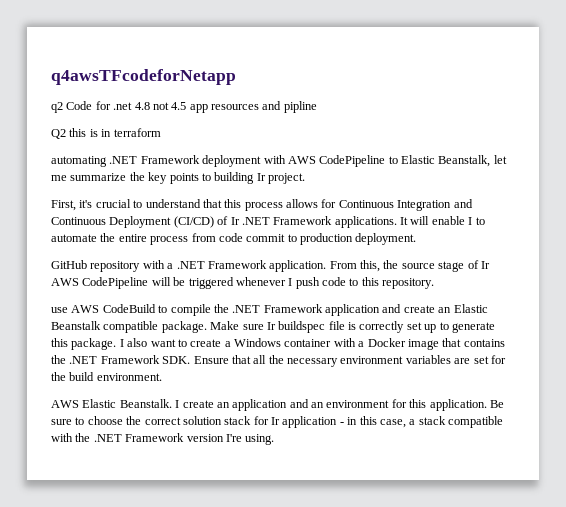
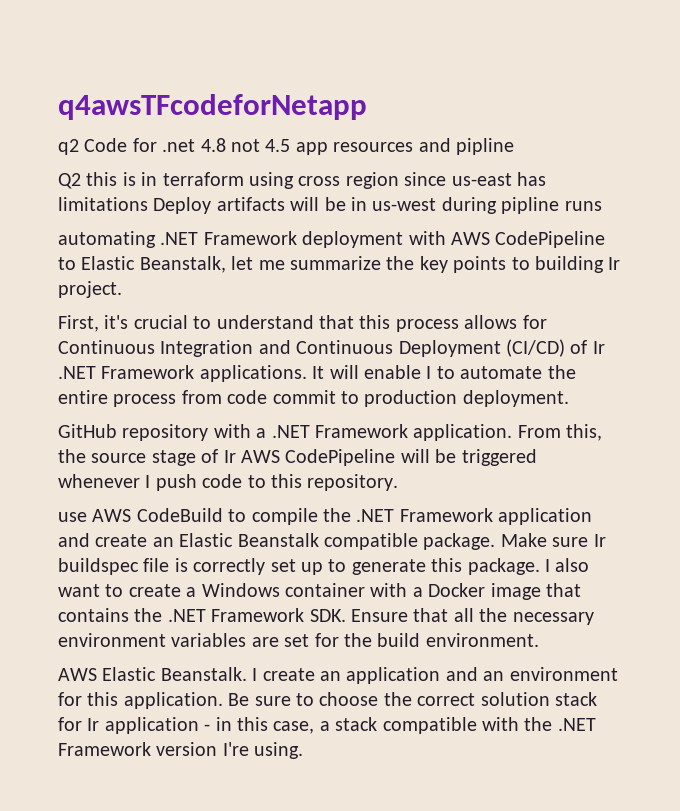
(161, 132) none -> [249,172,546,189] [58,197,602,214] using cross region since us-east has limitations Deploy artifacts will be in us-west during pipline runs

